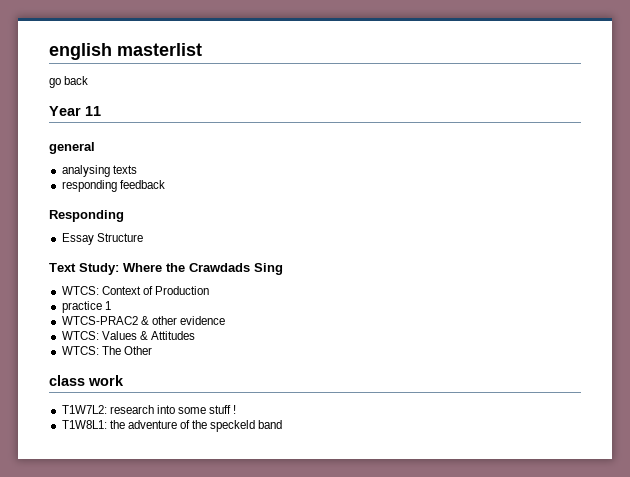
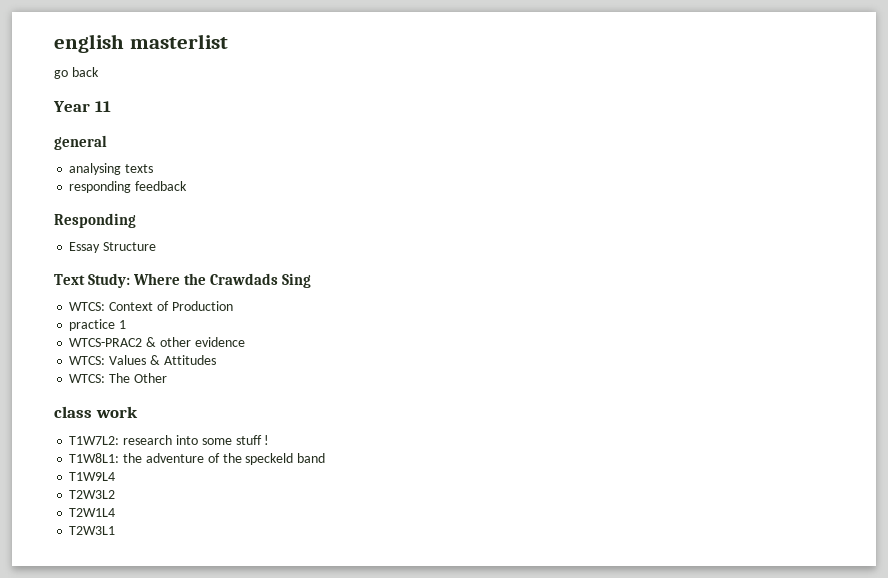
(283, 424) none -> [69,472,116,481] [69,490,116,499] [69,508,116,517] [69,526,116,535] // T1W9L4 // T2W3L2 // T2W1L4 // T2W3L1

